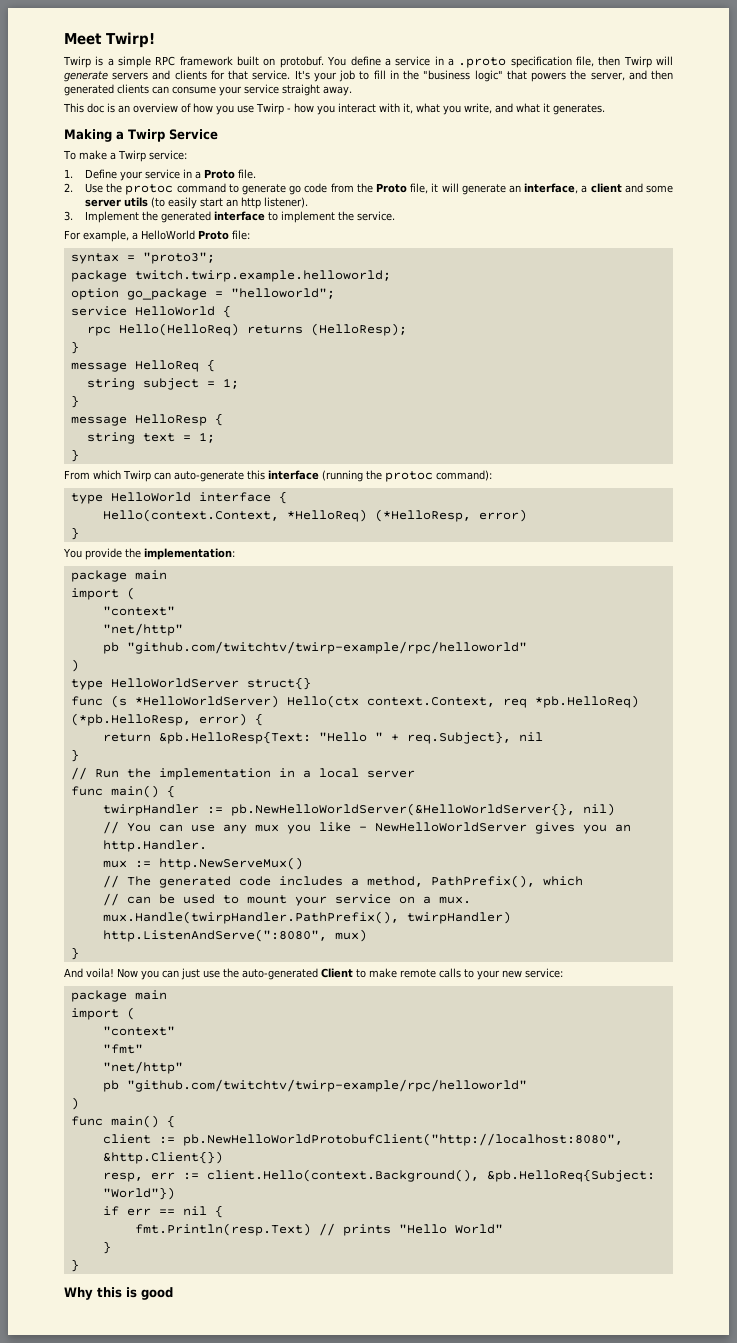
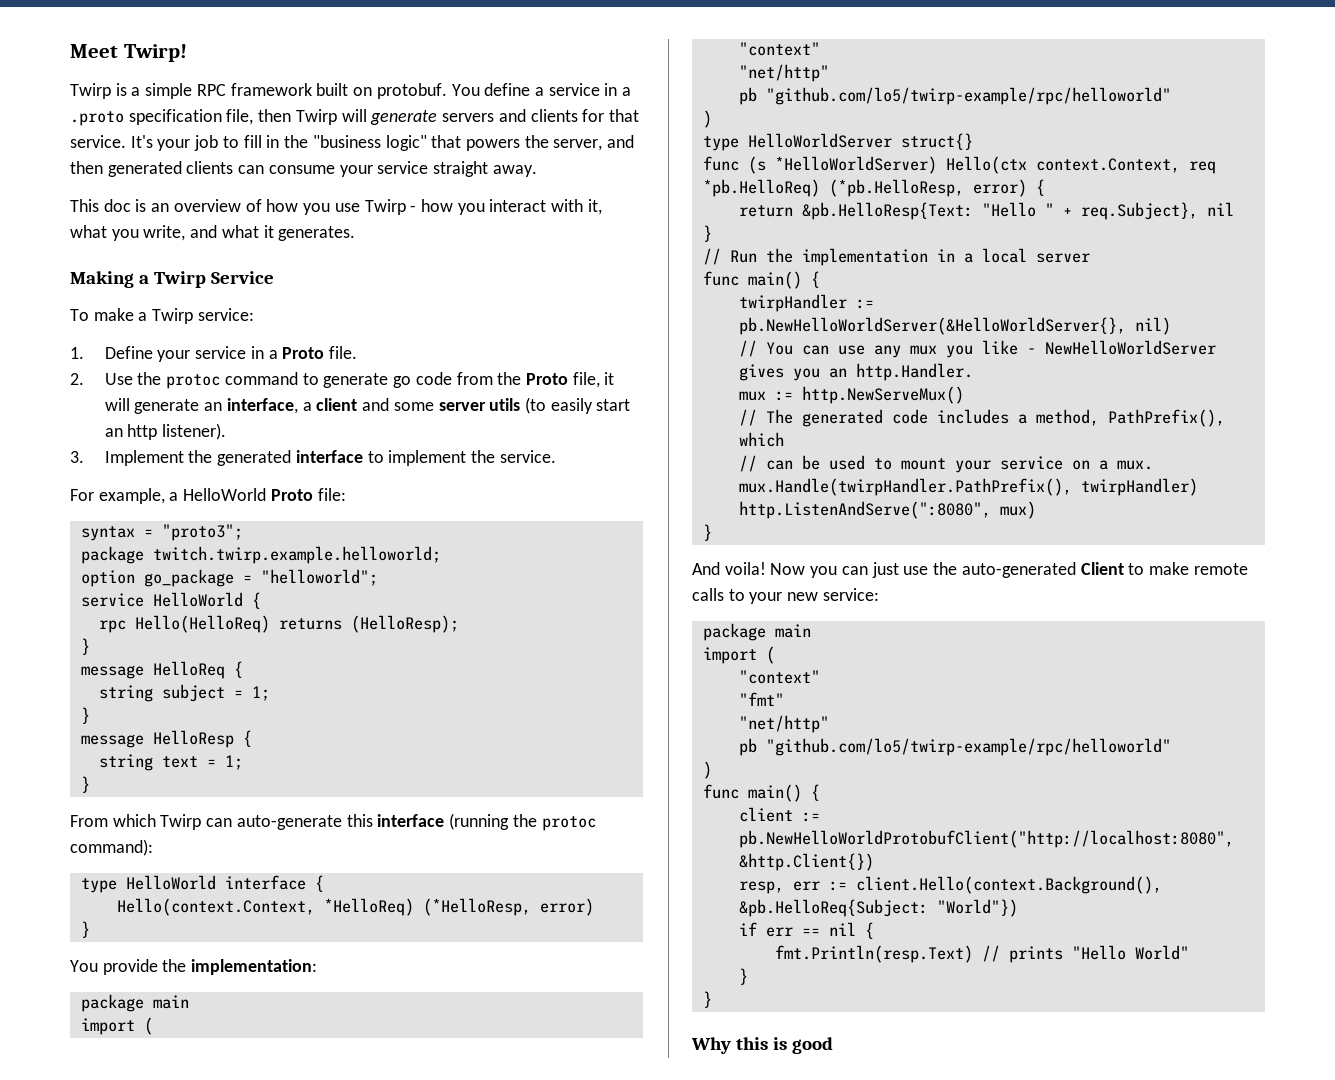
[126,641,527,654] "github.com/twitchtv/twirp-example/rpc/helloworld" -> [765,87,1171,105] "github.com/lo5/twirp-example/rpc/helloworld"
[126,1079,527,1092] "github.com/twitchtv/twirp-example/rpc/helloworld" -> [765,738,1171,756] "github.com/lo5/twirp-example/rpc/helloworld"

